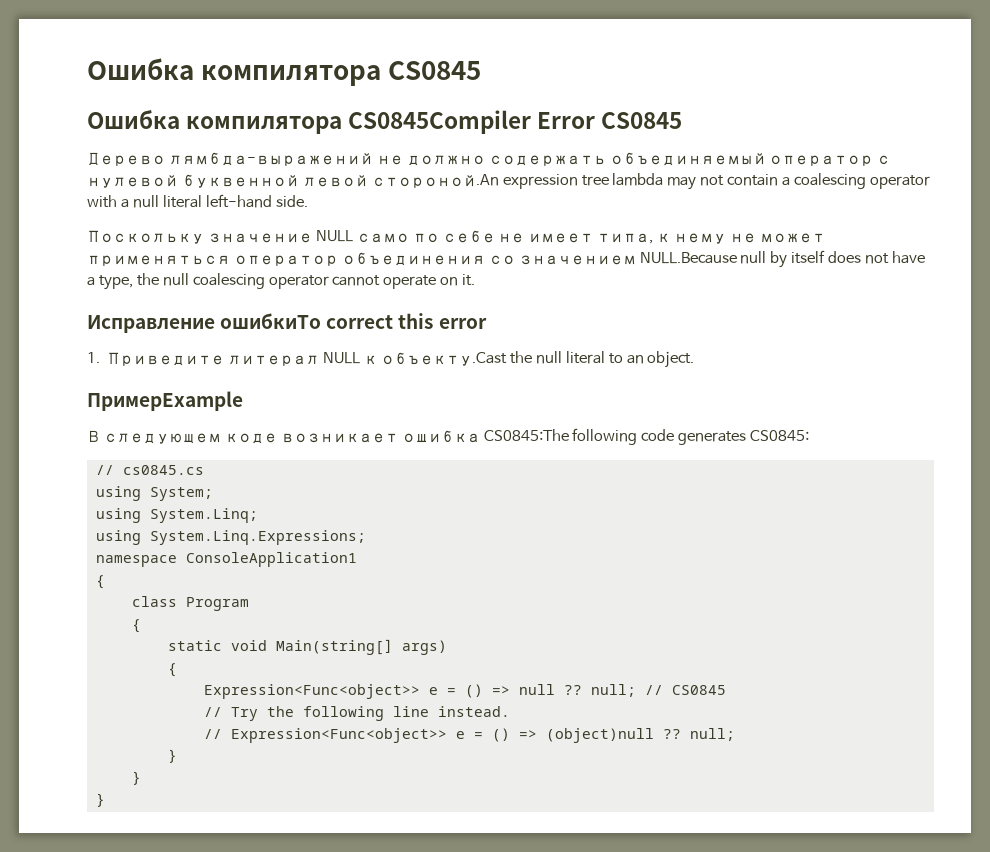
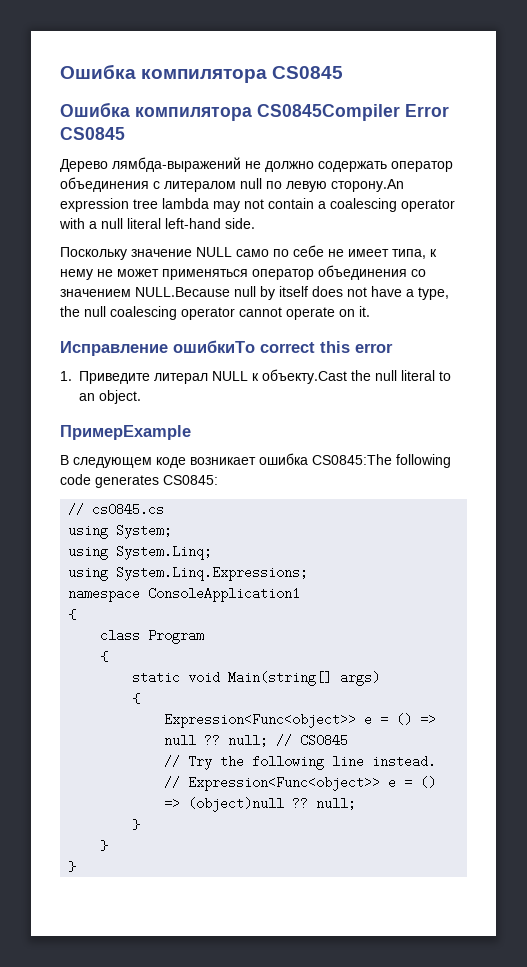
[609,152,891,166] [87,174,499,188] объединяемый оператор с нулевой буквенной левой стороной.An -> [391,161,453,172] [60,177,404,192] оператор объединения с литералом null по левую сторону.An

